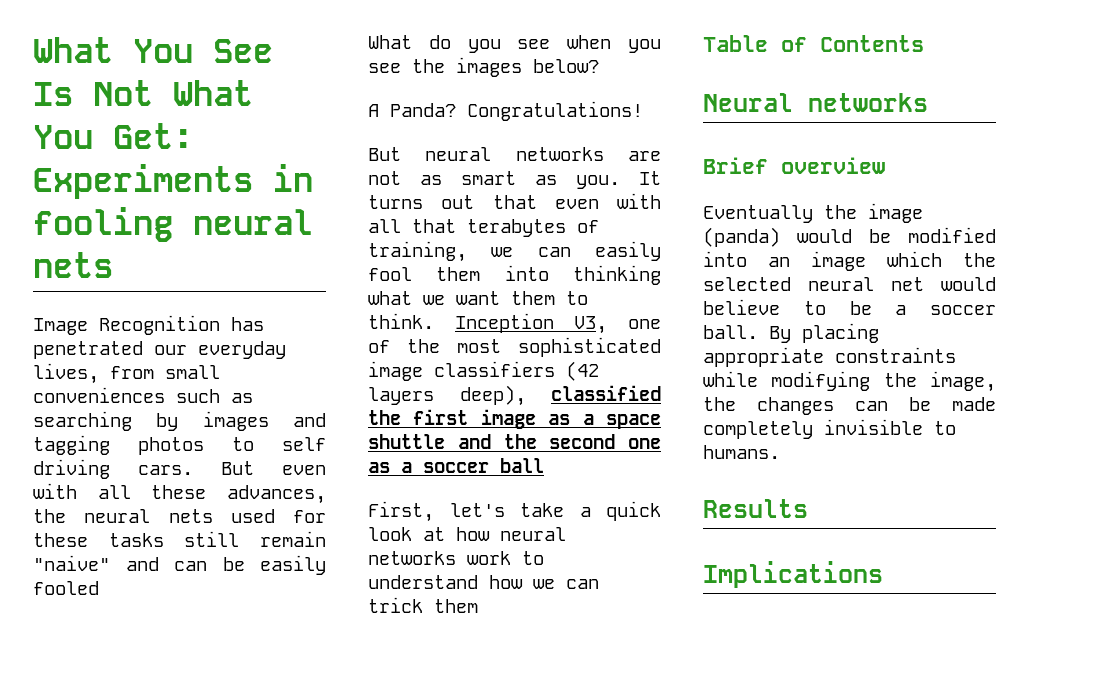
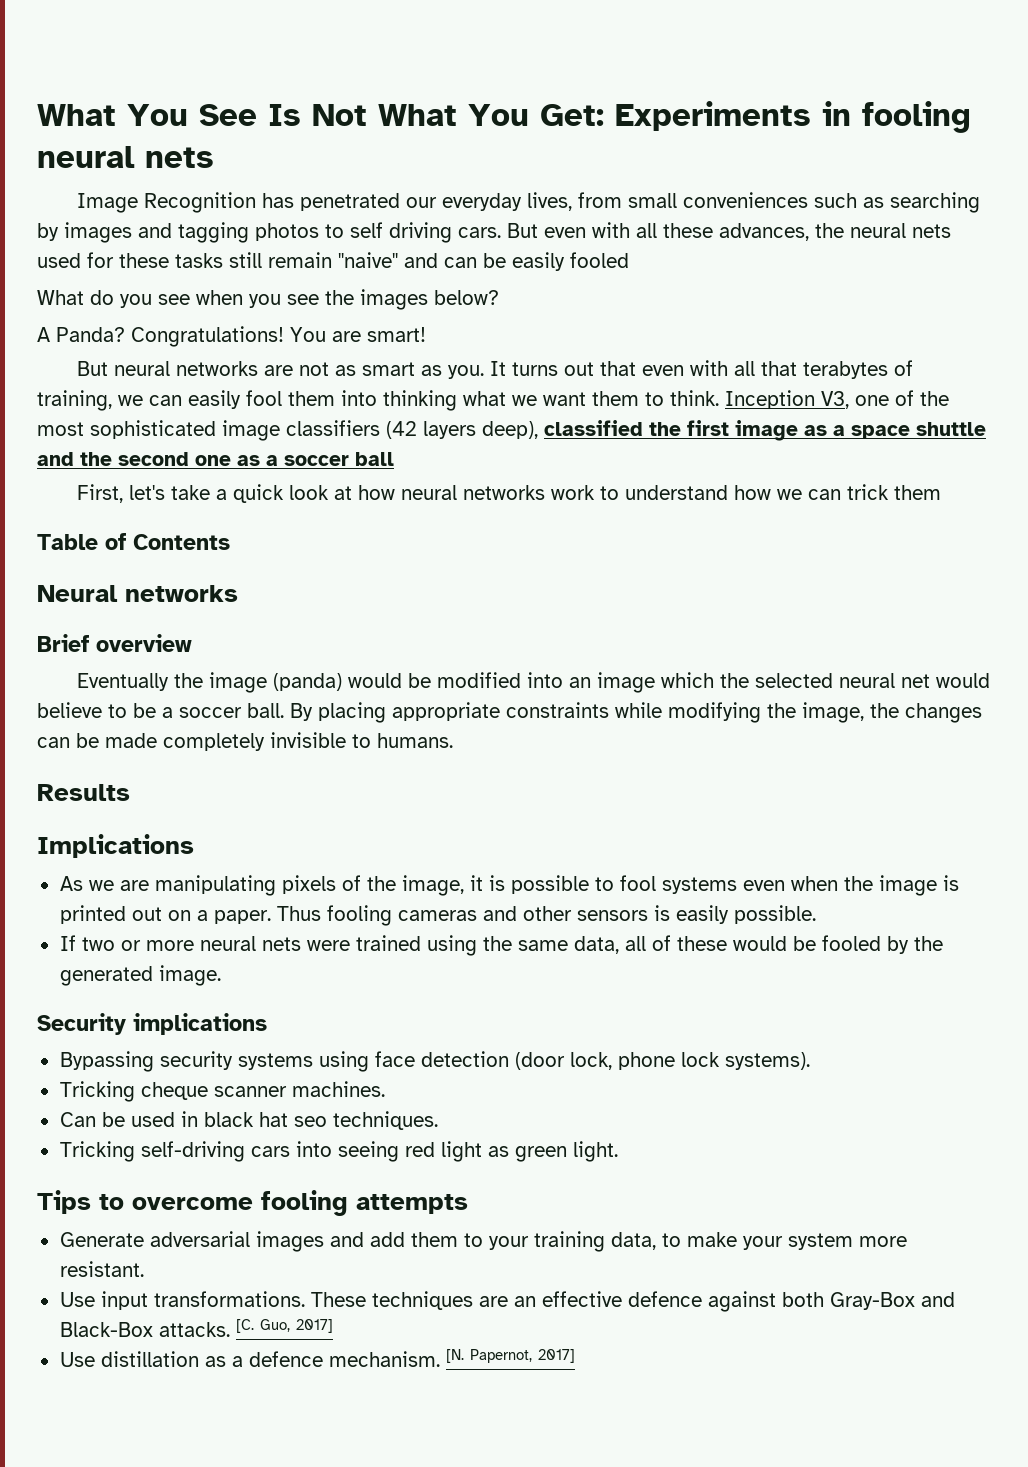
(643, 111) none -> [290,327,426,342] You are smart!
(883, 574) none -> [59,875,959,896] [59,905,816,926] [59,935,943,956] [59,965,221,986] [37,1013,267,1035] [59,1051,810,1072] [59,1081,385,1102] [59,1111,438,1130] [59,1141,618,1162] [37,1190,468,1216] [59,1231,907,1252] [59,1261,144,1277] [59,1291,955,1312] [59,1319,333,1337] [59,1349,575,1367] // As we are manipulating pixels of the image, it is possible to fool systems even when the image is printed out on a paper. Thus fooling cameras and other sensors is easily possible. // If two or more neural nets were trained using the same data, all of these would be fooled by the generated image. // Security implications // Bypassing security systems using face detection (door lock, phone lock systems). // Tricking cheque scanner machines. // Can be used in black hat seo techniques. // Tricking self-driving cars into seeing red light as green light. // Tips to overcome fooling attempts // Generate adversarial images and add them to your training data, to make your system more resistant. // Use input transformations. These techniques are an effective defence against both Gray-Box and Black-Box attacks. [C. Guo, 2017] // Use distillation as a defence mechanism. [N. Papernot, 2017]

